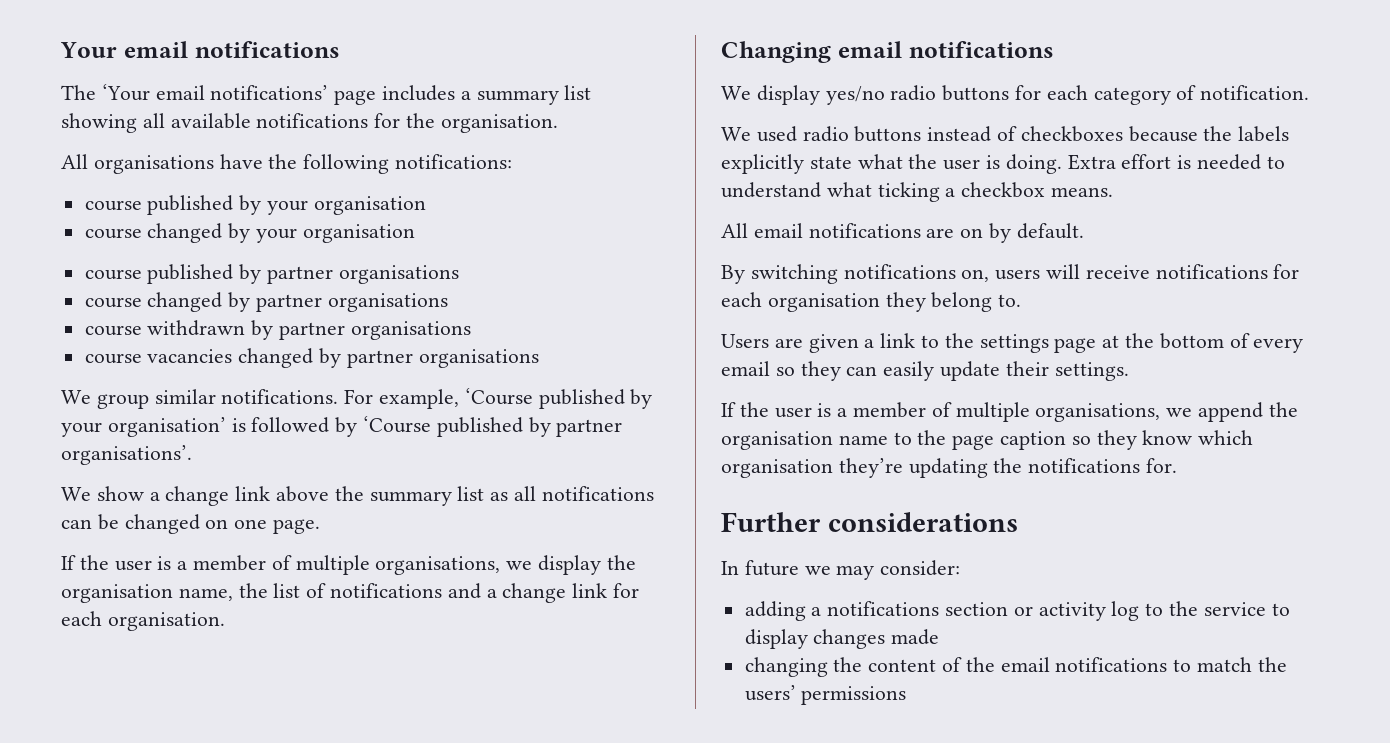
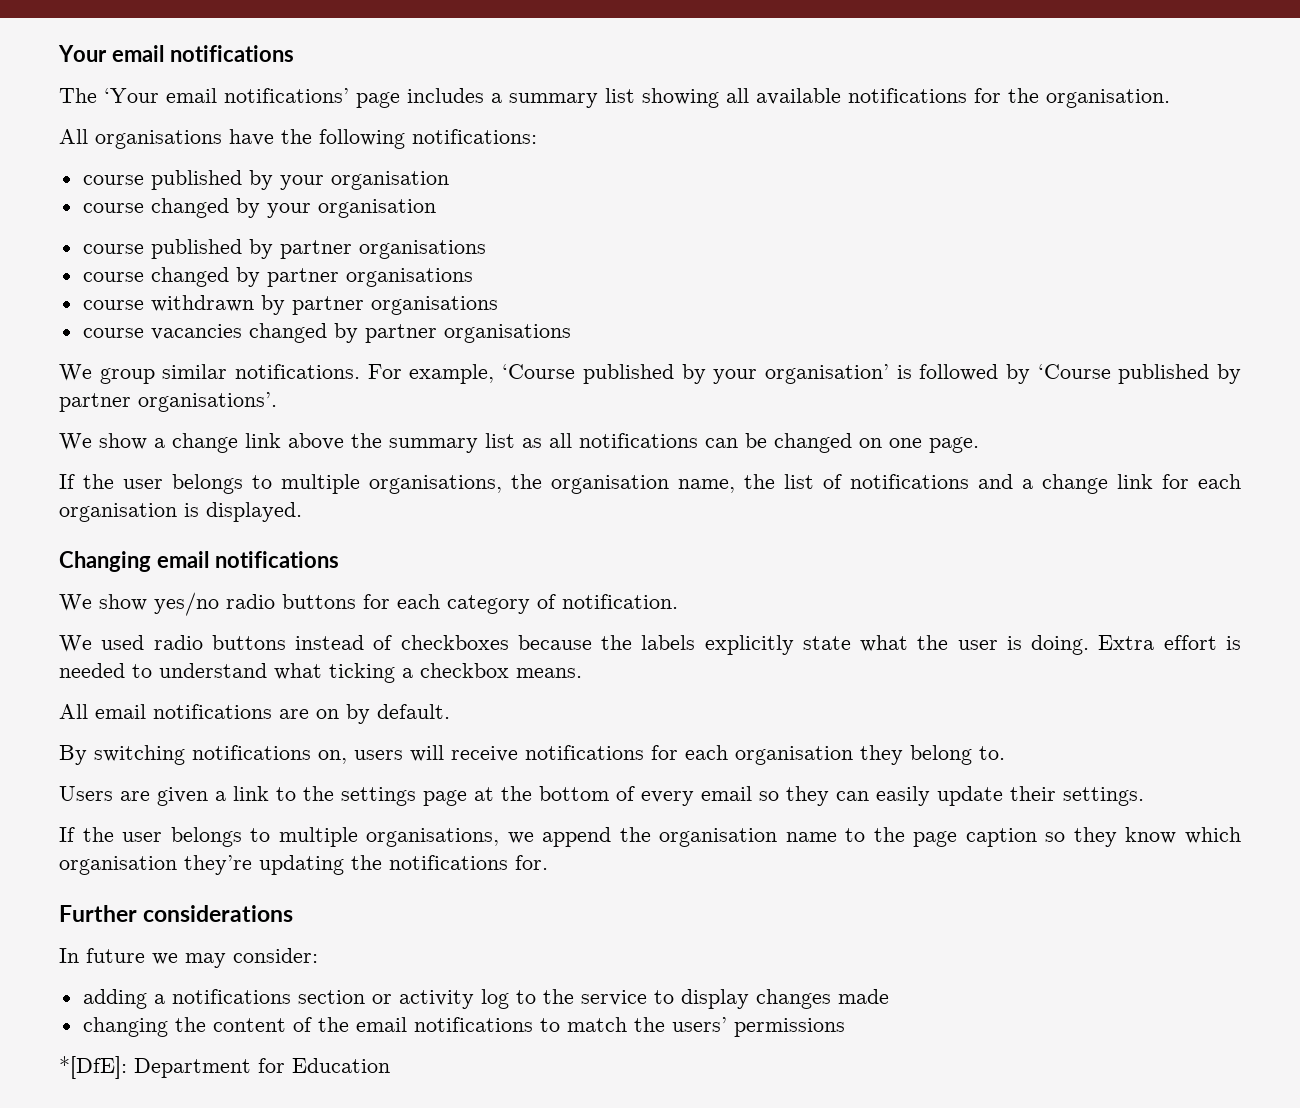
[157,555,602,575] is a member of multiple organisations, we display -> [172,474,502,494] belongs to multiple organisations,
[107,612,225,631] organisation. -> [59,502,302,522] organisation is displayed.
[756,85,820,105] display -> [99,594,147,611] show
[817,402,952,418] is a member of -> [170,827,271,847] belongs to
(907, 695) none -> [59,1056,390,1079] // *[DfE]: Department for Education

